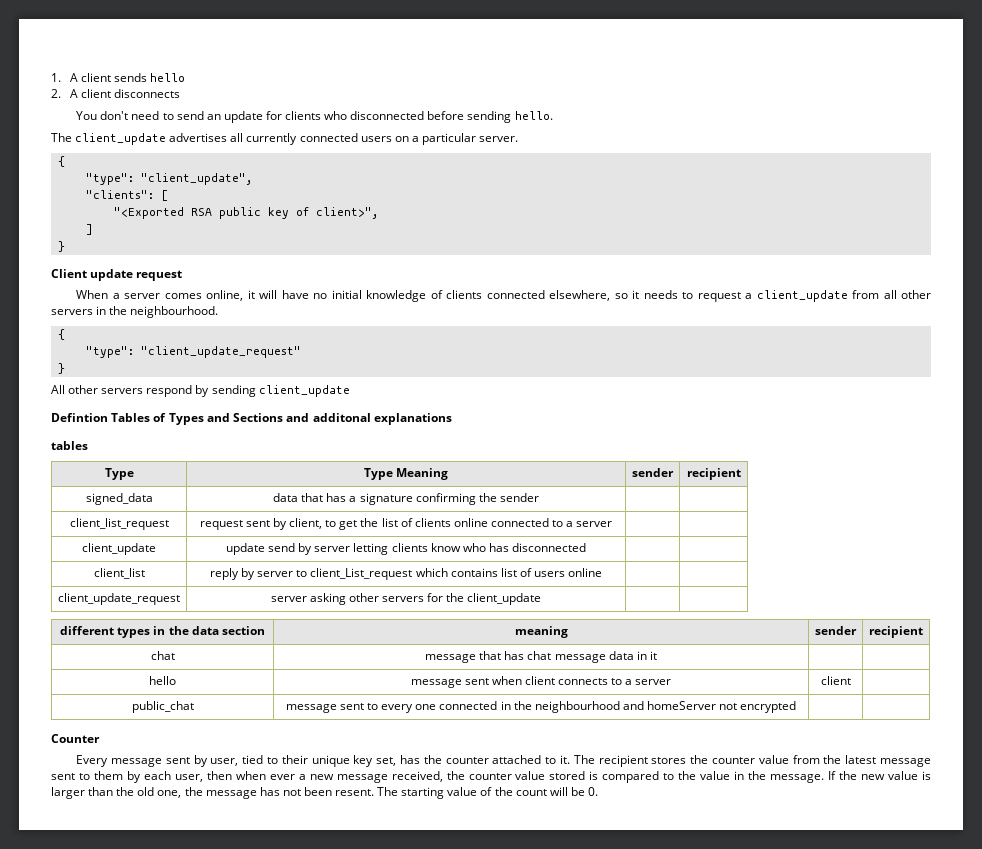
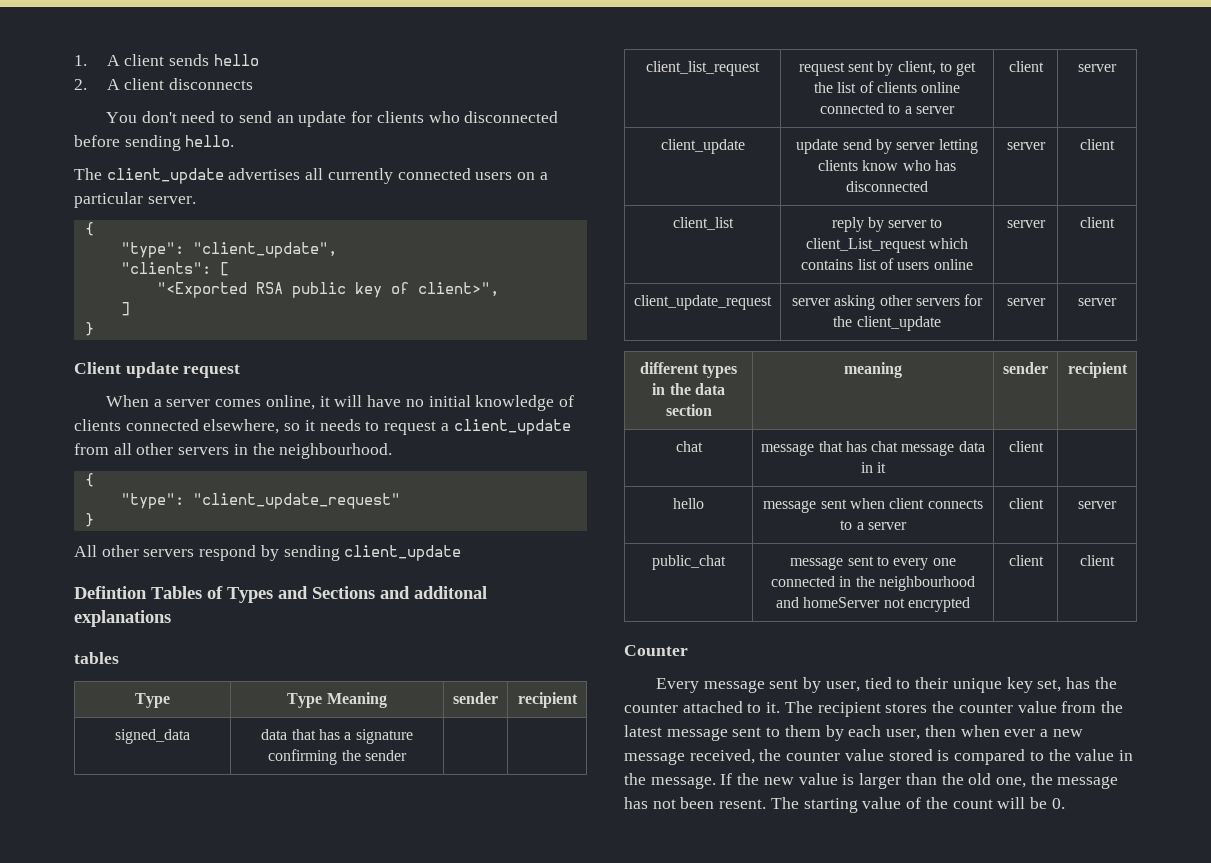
(613, 524) | -> [1008,61,1044,72] [1078,64,1117,72] client | server
(586, 547) | -> [1006,142,1046,150] [1080,139,1115,150] server | client
(603, 572) | -> [1006,220,1046,228] [1080,217,1115,228] server | client
(542, 599) | -> [1006,298,1046,306] [1078,298,1117,306] server | server
(657, 655) none -> [1008,441,1044,452] client
(851, 680) none -> [1078,501,1117,509] server
(797, 707) | -> [1008,555,1044,566] [1080,555,1115,566] client | client

